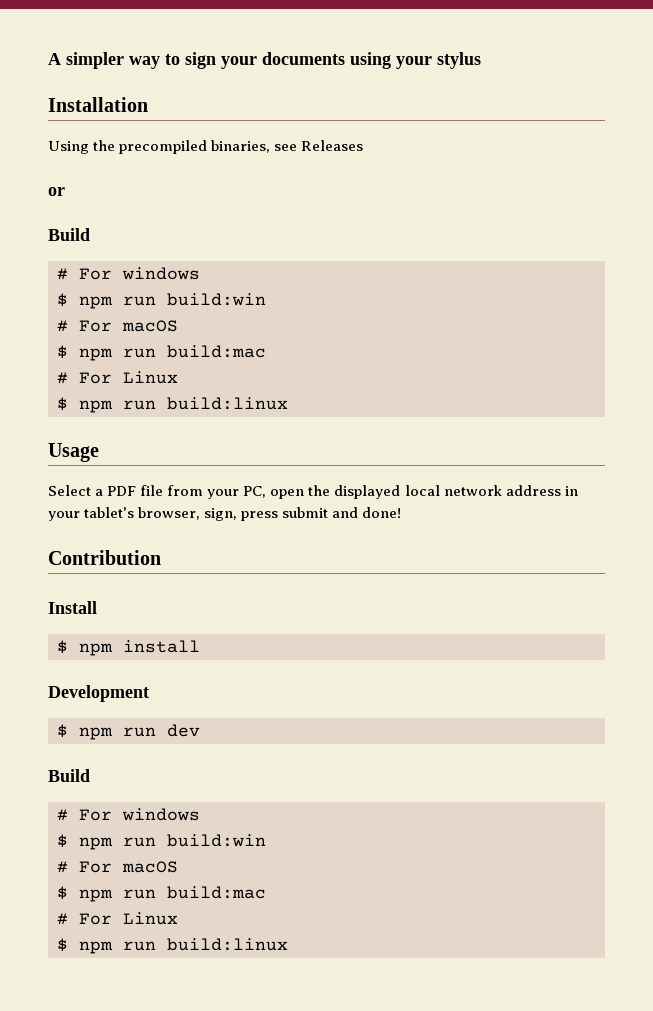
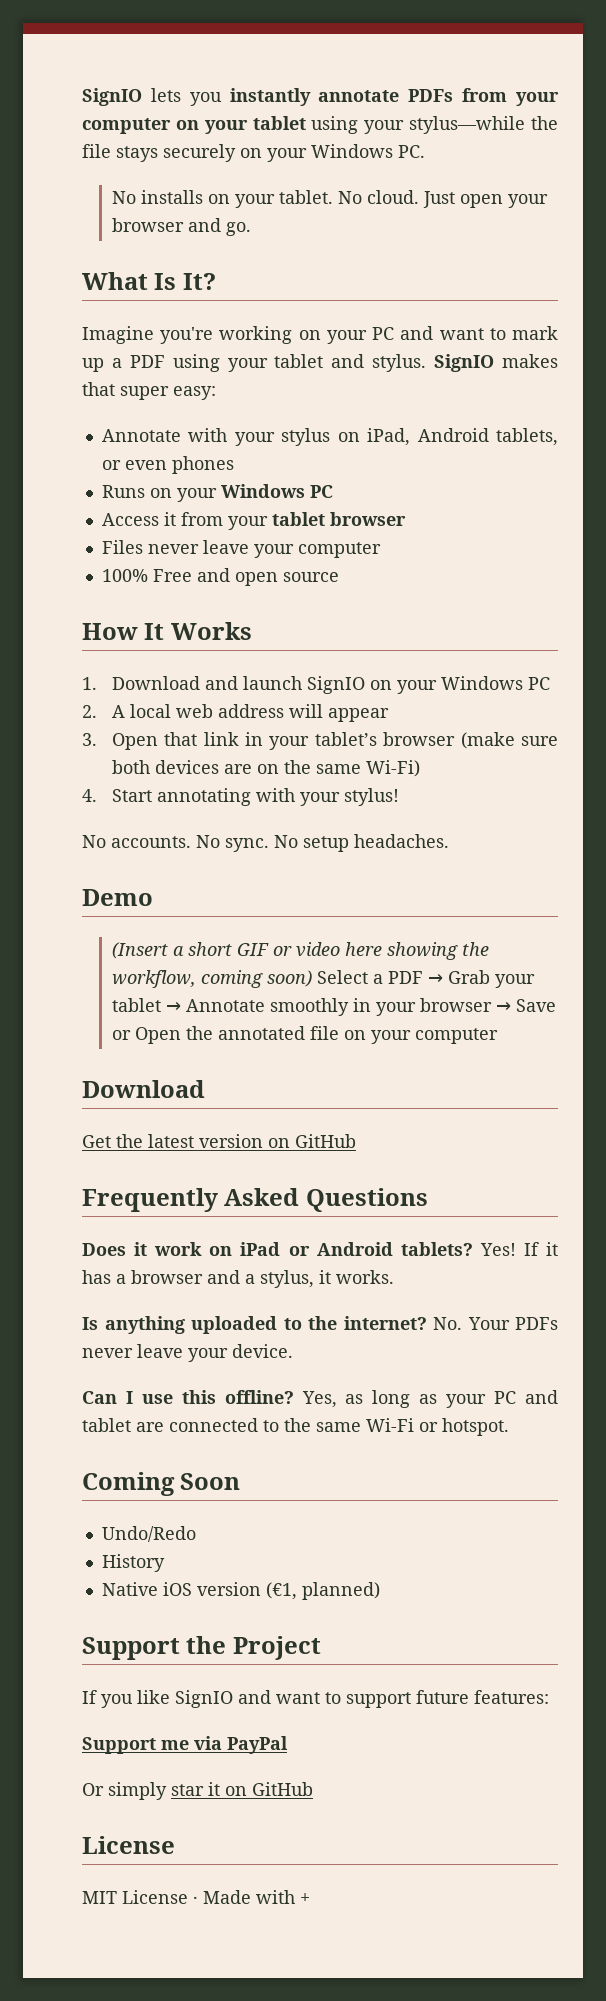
[48,52,481,69] [48,97,148,112] [48,140,364,154] [48,187,65,196] [48,228,90,241] [57,267,200,280] [57,293,266,309] [57,320,178,332] [57,345,266,361] [57,371,178,384] [57,397,288,413] [48,443,99,462] [48,485,578,499] [48,507,402,521] [48,550,161,565] [48,601,97,614] [57,640,200,656] [48,685,149,702] [57,724,200,740] [48,769,90,782] [57,808,200,821] [57,834,266,850] [57,861,178,873] [57,886,266,902] [57,912,178,925] [57,938,288,954] A simpler way to sign your documents using your stylus // Installation // Using the precompiled binaries, see Releases // or // Build // # For windows // $ npm run build:win // # For macOS // $ npm run build:mac // # For Linux // $ npm run build:linux // Usage // Select a PDF file from your PC, open the displayed local network address in your tablet's browser, sign, press submit and done! // Contribution // Install // $ npm install // Development // $ npm run dev // Build // # For windows // $ npm run build:win // # For macOS // $ npm run build:mac // # For Linux // $ npm run build:linux -> [82,88,559,106] [82,116,558,134] [82,144,425,162] [111,190,548,208] [111,218,251,236] [82,272,216,290] [82,326,558,344] [82,354,558,372] [82,382,216,400] [101,428,558,446] [101,456,234,474] [101,484,333,502] [101,512,406,530] [101,540,381,558] [101,568,339,586] [82,622,252,640] [82,676,550,694] [82,704,389,722] [82,732,558,750] [111,760,420,777] [82,788,399,806] [82,834,449,852] [82,889,153,906] [111,942,489,960] [111,970,535,988] [111,998,556,1016] [111,1026,498,1044] [82,1080,205,1098] [82,1134,356,1148] [82,1188,428,1212] [82,1242,558,1256] [82,1270,394,1288] [82,1316,558,1334] [82,1344,293,1362] [82,1390,559,1408] [82,1418,509,1436] [82,1472,241,1496] [101,1526,196,1542] [101,1554,165,1572] [101,1582,380,1600] [82,1636,321,1660] [82,1690,549,1708] [82,1736,288,1754] [82,1782,313,1800] [82,1836,175,1854] [82,1890,310,1904] SignIO lets you instantly annotate PDFs from your computer on your tablet using your stylus—while the file stays securely on your Windows PC. // No installs on your tablet. No cloud. Just open your browser and go. // What Is It? // Imagine you're working on your PC and want to mark up a PDF using your tablet and stylus. SignIO makes that super easy: // Annotate with your stylus on iPad, Android tablets, or even phones // Runs on your Windows PC // Access it from your tablet browser // Files never leave your computer // 100% Free and open source // How It Works // 1. Download and launch SignIO on your Windows PC // 2. A local web address will appear // 3. Open that link in your tablet’s browser (make sure both devices are on the same Wi-Fi) // 4. Start annotating with your stylus! // No accounts. No sync. No setup headaches. // Demo // (Insert a short GIF or video here showing the workflow, coming soon) Select a PDF → Grab your tablet → Annotate smoothly in your browser → Save or Open the annotated file on your computer // Download // Get the latest version on GitHub // Frequently Asked Questions // Does it work on iPad or Android tablets? Yes! If it has a browser and a stylus, it works. // Is anything uploaded to the internet? No. Your PDFs never leave your device. // Can I use this offline? Yes, as long as your PC and tablet are connected to the same Wi-Fi or hotspot. // Coming Soon // Undo/Redo // History // Native iOS version (€1, planned) // Support the Project // If you like SignIO and want to support future features: // Support me via PayPal // Or simply star it on GitHub // License // MIT License · Made with +

